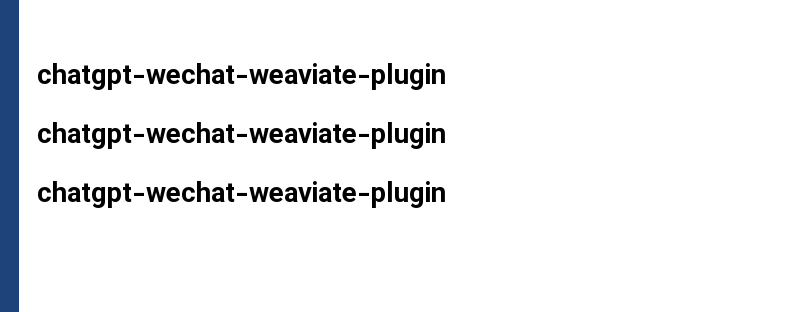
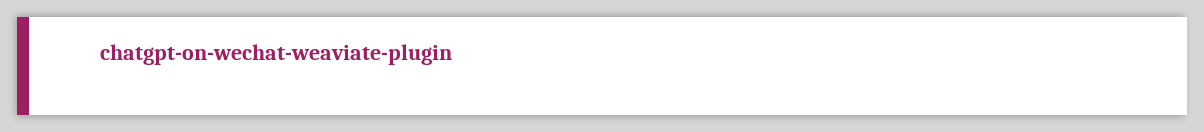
[37,63,446,90] [37,122,446,149] [37,181,446,208] chatgpt-wechat-weaviate-plugin // chatgpt-wechat-weaviate-plugin // chatgpt-wechat-weaviate-plugin -> [100,44,452,65] chatgpt-on-wechat-weaviate-plugin

